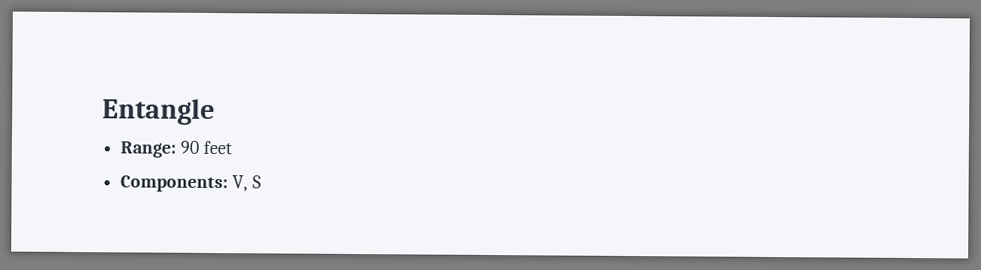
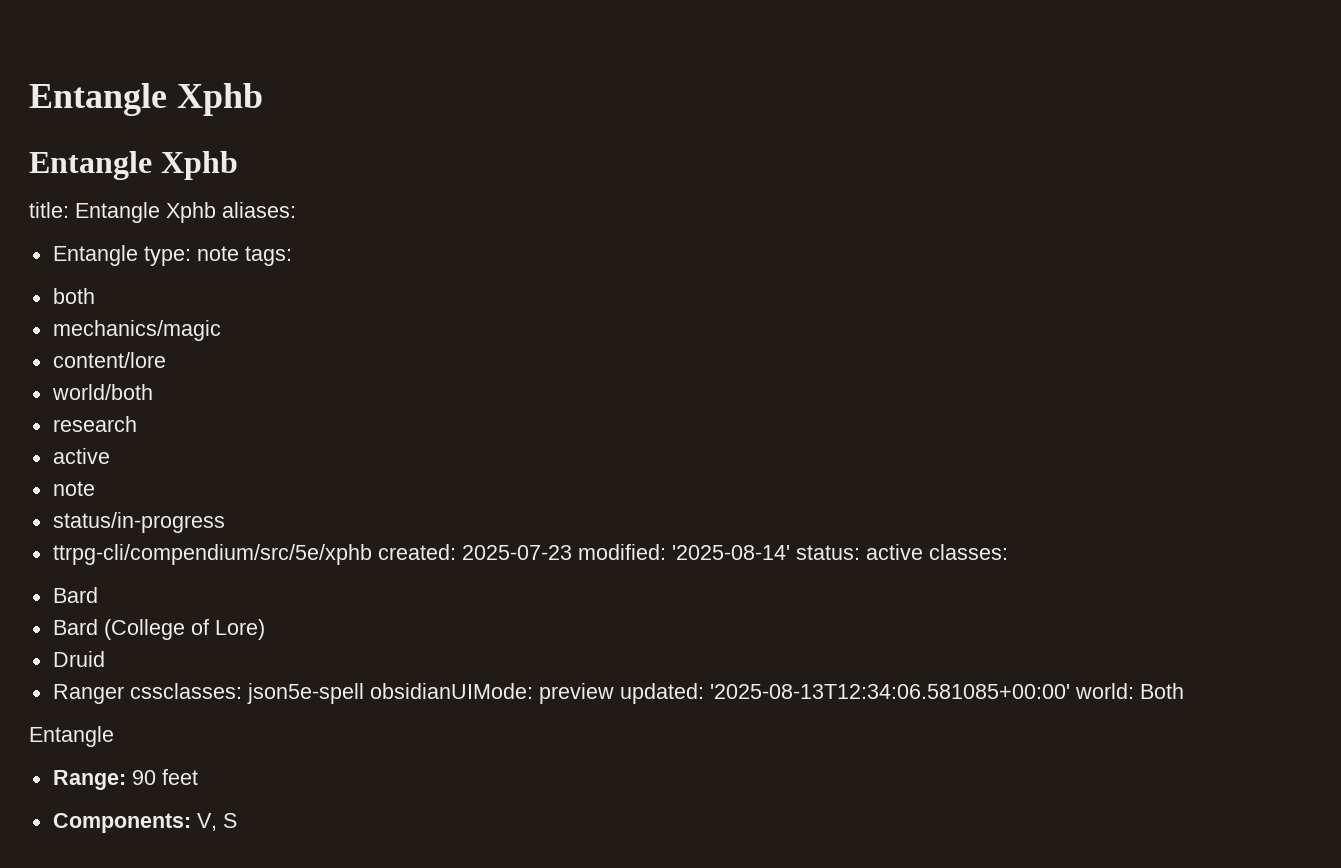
[102,98,215,126] Entangle -> [29,83,263,116] [29,151,238,180] [29,202,296,223] [52,245,292,266] [52,288,95,304] [52,320,221,341] [52,352,166,368] [51,384,153,400] [52,416,137,432] [52,448,110,464] [52,481,95,496] [52,512,225,533] [52,544,1008,565] [52,587,98,603] [52,619,265,640] [52,651,105,667] [52,683,1184,704] [29,726,114,747] Entangle Xphb // Entangle Xphb // title: Entangle Xphb aliases: // Entangle type: note tags: // both // mechanics/magic // content/lore // world/both // research // active // note // status/in-progress // ttrpg-cli/compendium/src/5e/xphb created: 2025-07-23 modified: '2025-08-14' status: active classes: // Bard // Bard (College of Lore) // Druid // Ranger cssclasses: json5e-spell obsidianUIMode: preview updated: '2025-08-13T12:34:06.581085+00:00' world: Both // Entangle

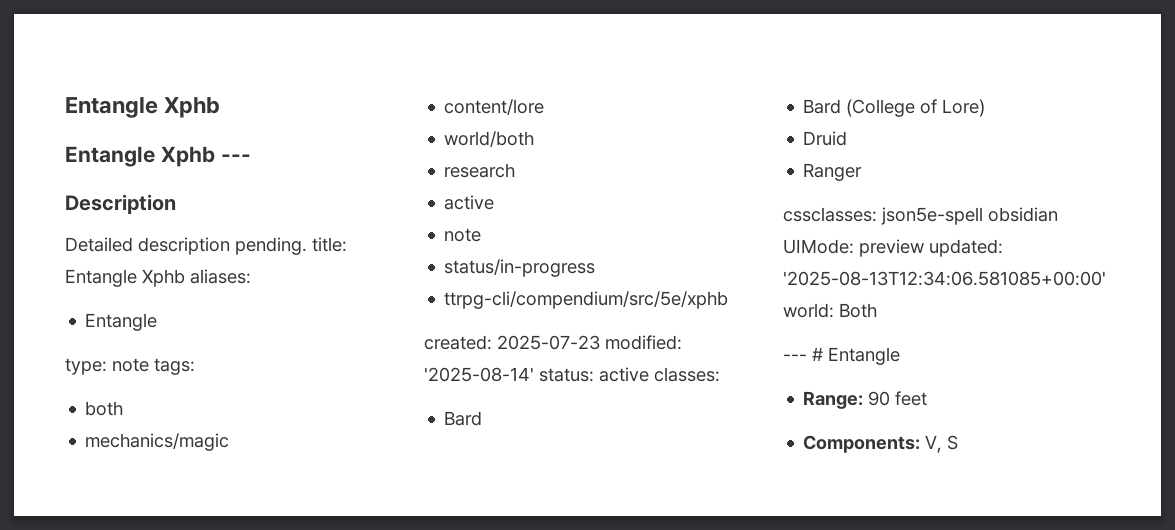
(238, 165) // -> [220,154,251,162] [65,194,176,215] [65,237,307,255] --- // Description // Detailed description pending.
(138, 255) none -> (158, 322) //
(372, 554) none -> (729, 300) //
(124, 694) none -> (863, 172) //
[369,683,533,699] obsidianUIMode: -> [988,207,1058,222] [783,239,854,254] obsidian UIMode:
(1184, 691) none -> [783,347,823,361] --- #

